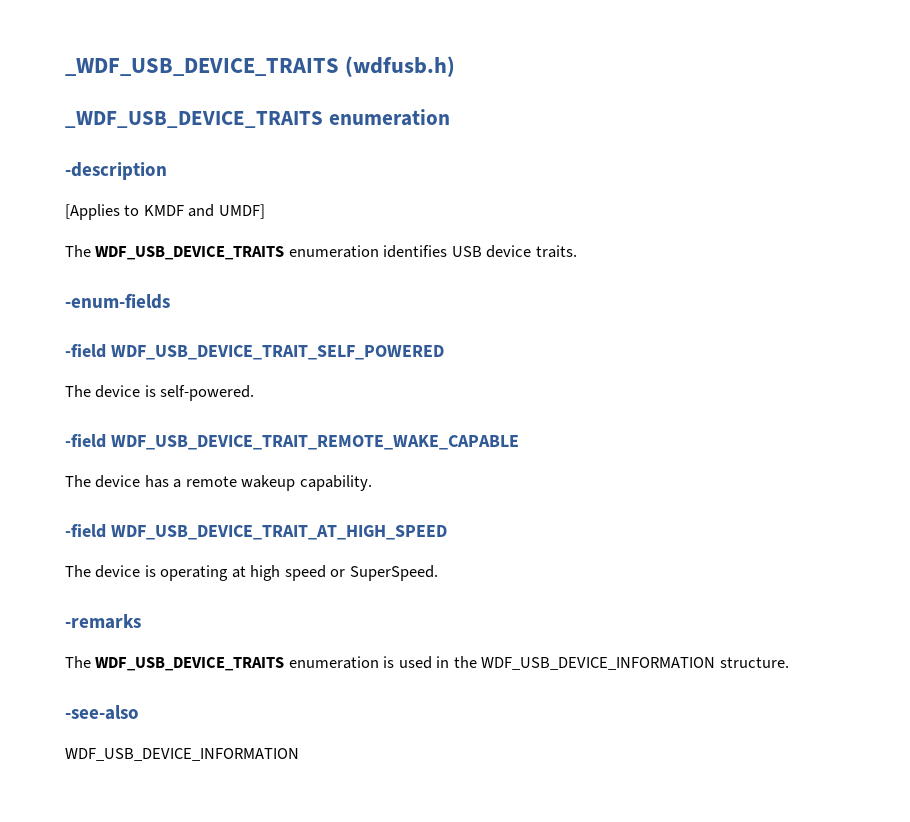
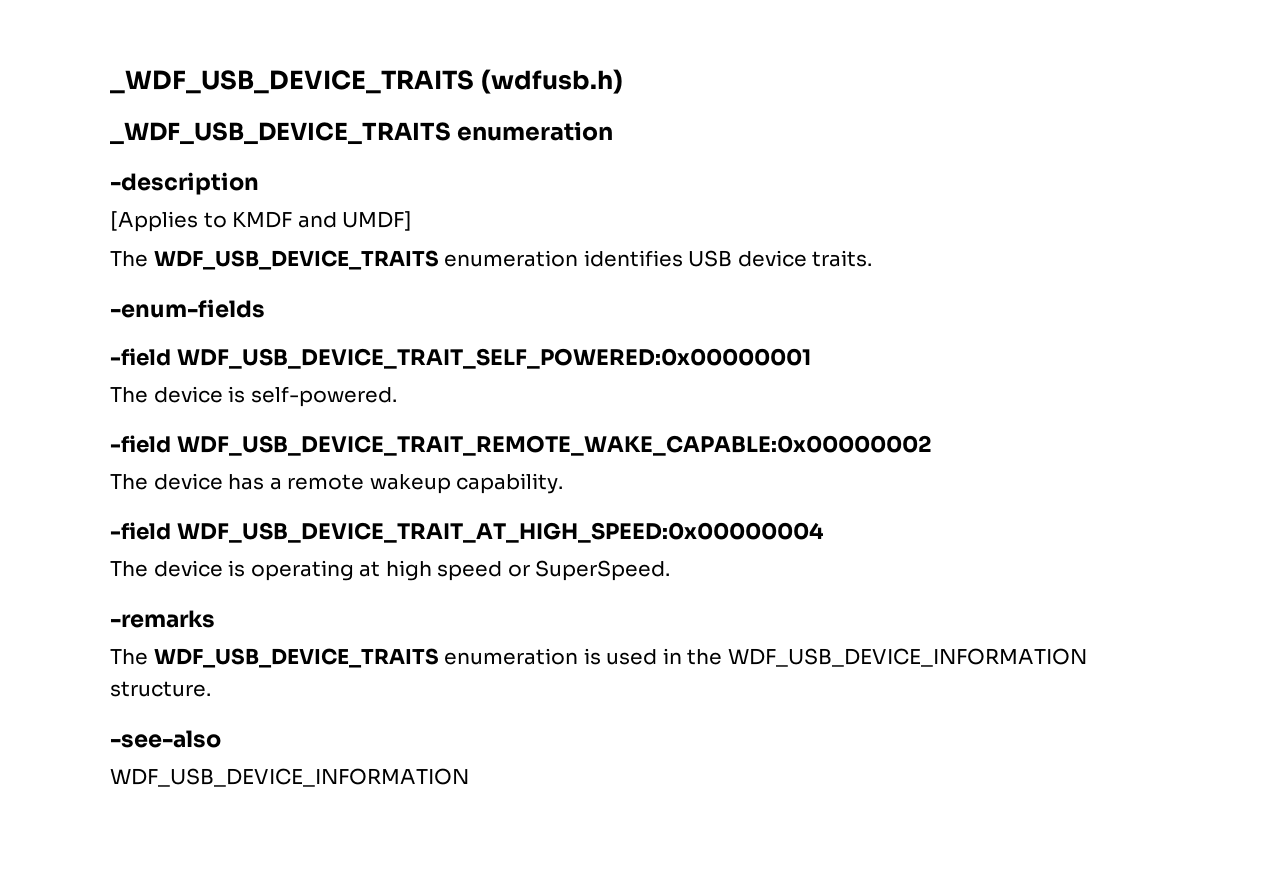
[110,345,444,360] WDF_USB_DEVICE_TRAIT_SELF_POWERED -> [176,348,811,369] WDF_USB_DEVICE_TRAIT_SELF_POWERED:0x00000001
[110,435,519,450] WDF_USB_DEVICE_TRAIT_REMOTE_WAKE_CAPABLE -> [176,435,932,456] WDF_USB_DEVICE_TRAIT_REMOTE_WAKE_CAPABLE:0x00000002
[110,525,447,540] WDF_USB_DEVICE_TRAIT_AT_HIGH_SPEED -> [176,522,823,543] WDF_USB_DEVICE_TRAIT_AT_HIGH_SPEED:0x00000004

